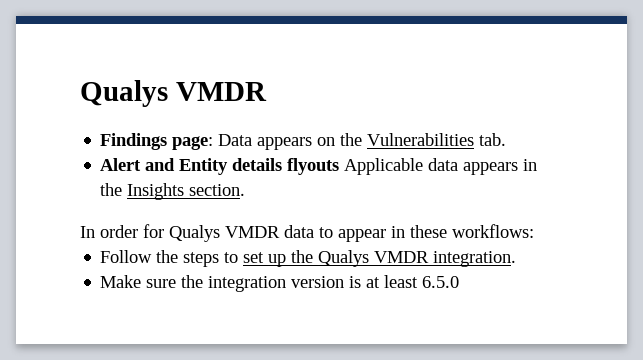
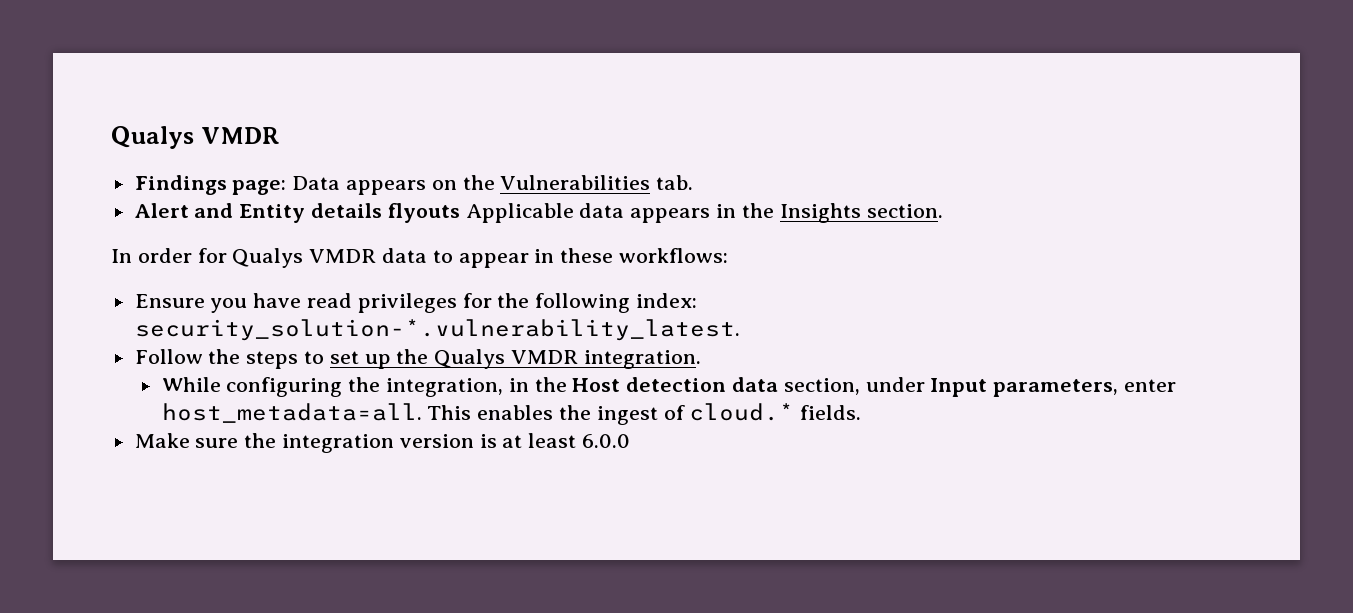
(534, 231) none -> [134,293,698,313] [134,319,740,341] // Ensure you have read privileges for the following index: security_solution-*.vulnerability_latest.
(517, 259) none -> [161,377,1176,397] [161,403,862,425] // While configuring the integration, in the Host detection data section, under Input parameters, enter host_metadata=all. This enables the ingest of cloud.* fields.
[422,276,460,288] 6.5.0 -> [582,434,631,448] 6.0.0

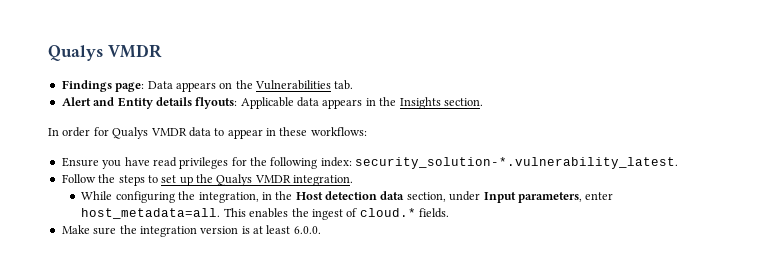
[387,203,460,223] flyouts -> [195,97,238,109] flyouts:
[582,434,631,448] 6.0.0 -> [293,226,321,234] 6.0.0.

